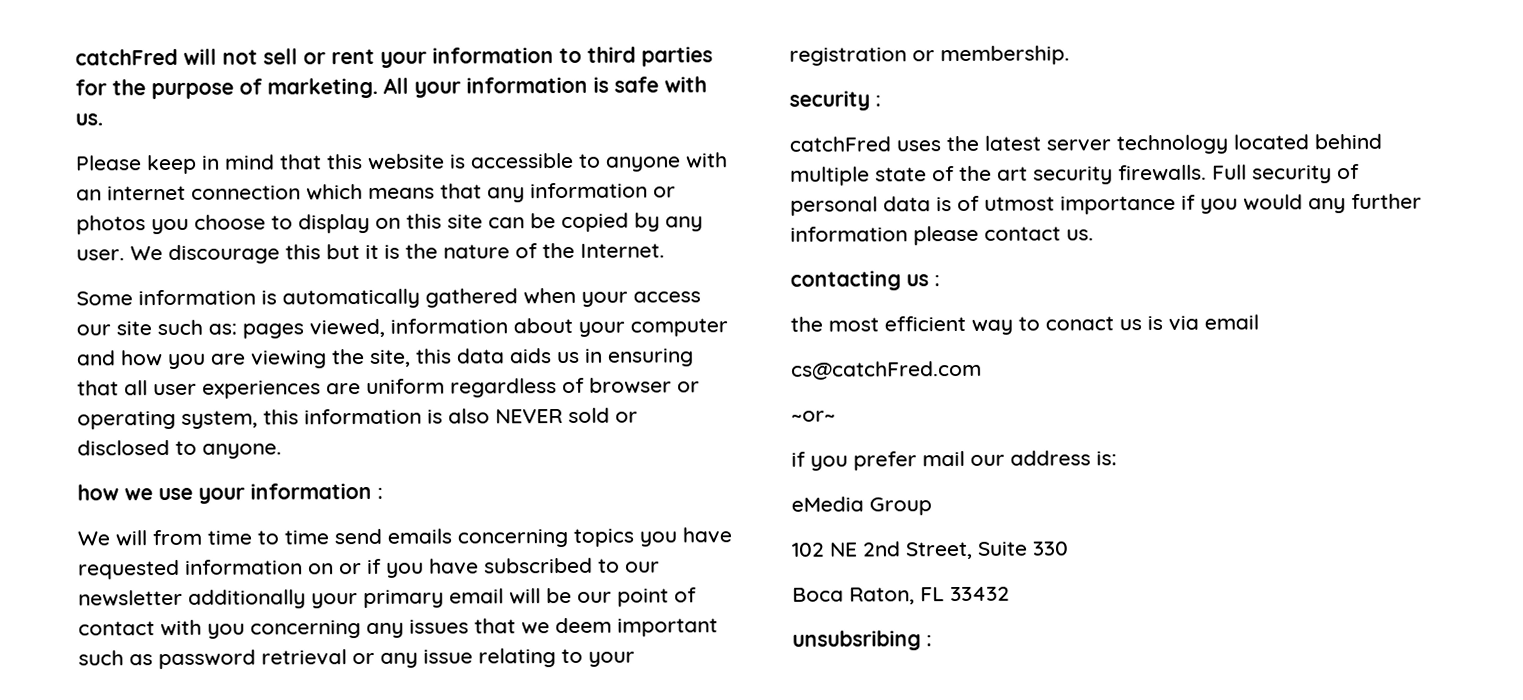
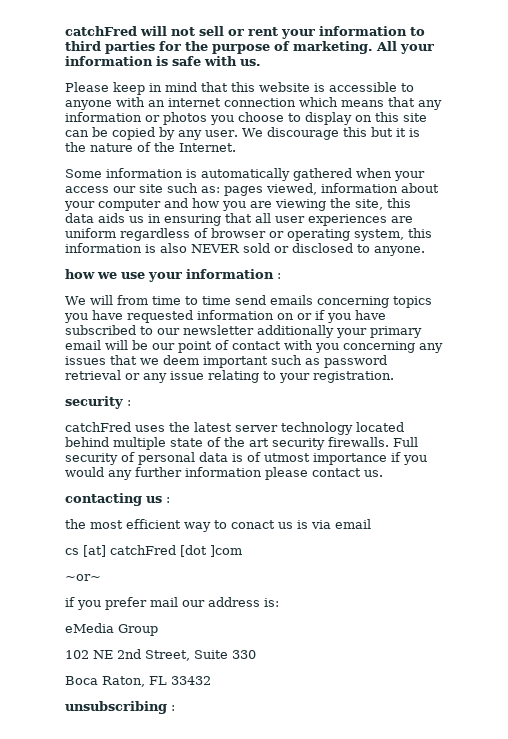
[789,45,1070,66] registration or membership. -> [313,371,394,383] registration.
[791,360,982,380] cs@catchFred.com -> [65,545,242,557] cs [at] catchFred [dot ]com
[792,630,921,651] unsubsribing -> [65,701,167,714] unsubscribing

